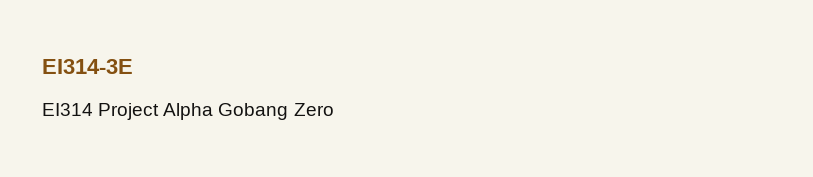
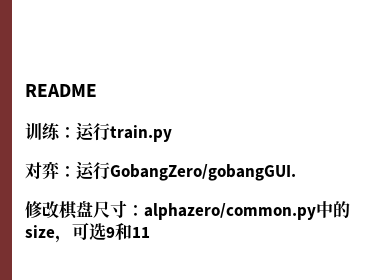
[42,59,133,74] [42,103,334,120] EI314-3E // EI314 Project Alpha Gobang Zero -> [25,84,97,97] [25,122,172,142] [25,161,296,181] [25,200,350,220] [25,222,150,243] README // 训练：运行train.py // 对弈：运行GobangZero/gobangGUI. // 修改棋盘尺寸：alphazero/common.py中的size，可选9和11

